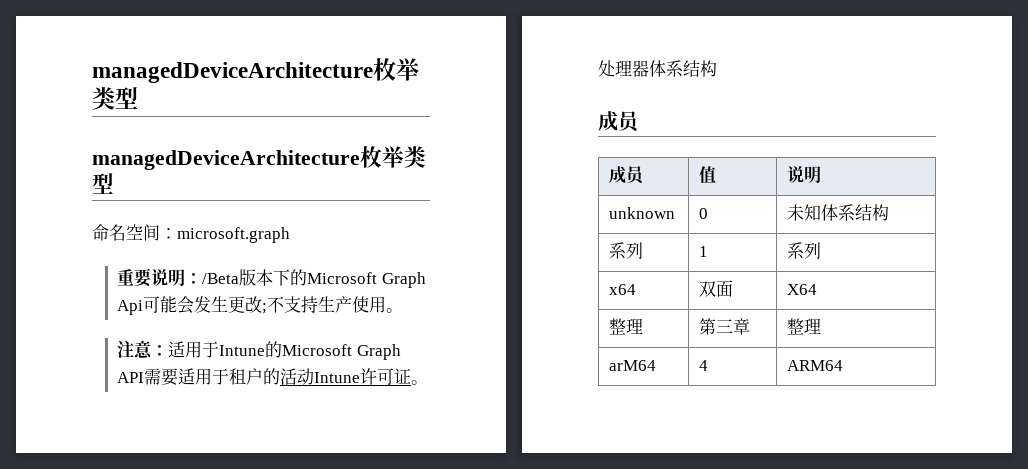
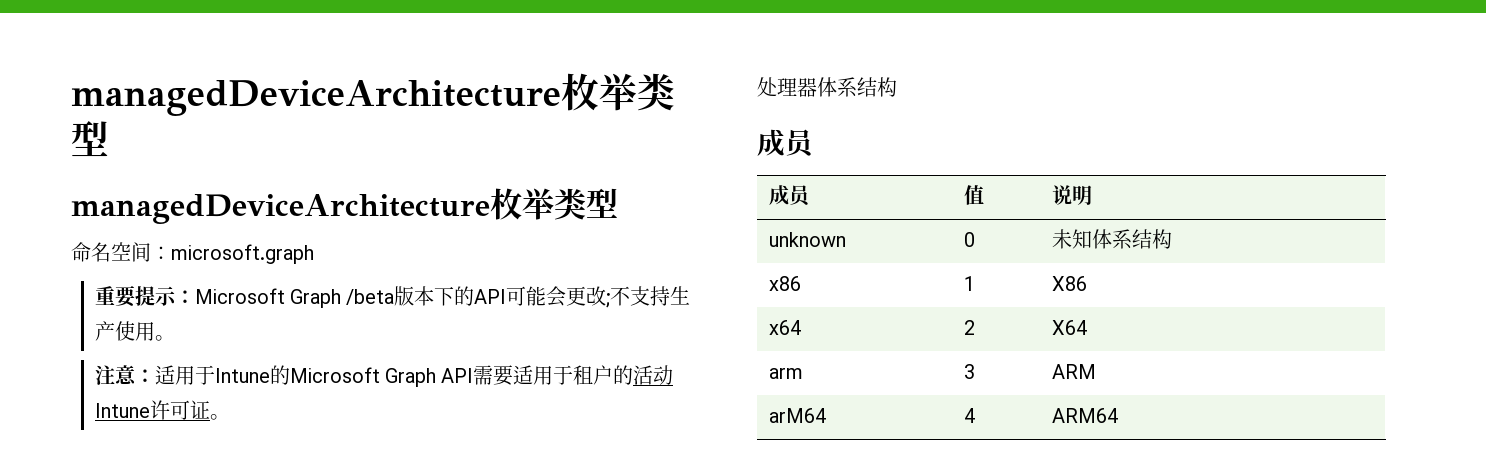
[151,269,426,288] [117,296,229,315] 说明：/Beta版本下的Microsoft Graph Api可能会发生 -> [134,286,567,308] 提示：Microsoft Graph /beta版本下的API可能会
[608,242,643,259] [698,246,708,257] [786,242,821,259] 系列 | 1 | 系列 -> [769,276,802,291] [964,276,976,291] [1052,276,1088,291] x86 | 1 | X86
[698,280,733,297] 双面 -> [964,320,976,335] 2
[608,318,643,335] [698,318,750,335] [786,318,821,335] 整理 | 第三章 | 整理 -> [769,368,804,379] [964,364,976,379] [1052,364,1097,379] arm | 3 | ARM

